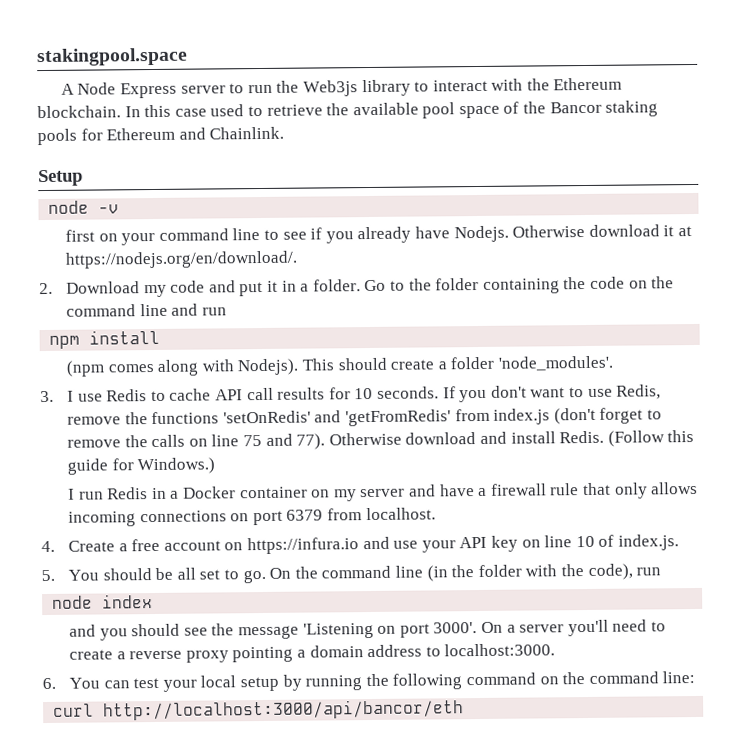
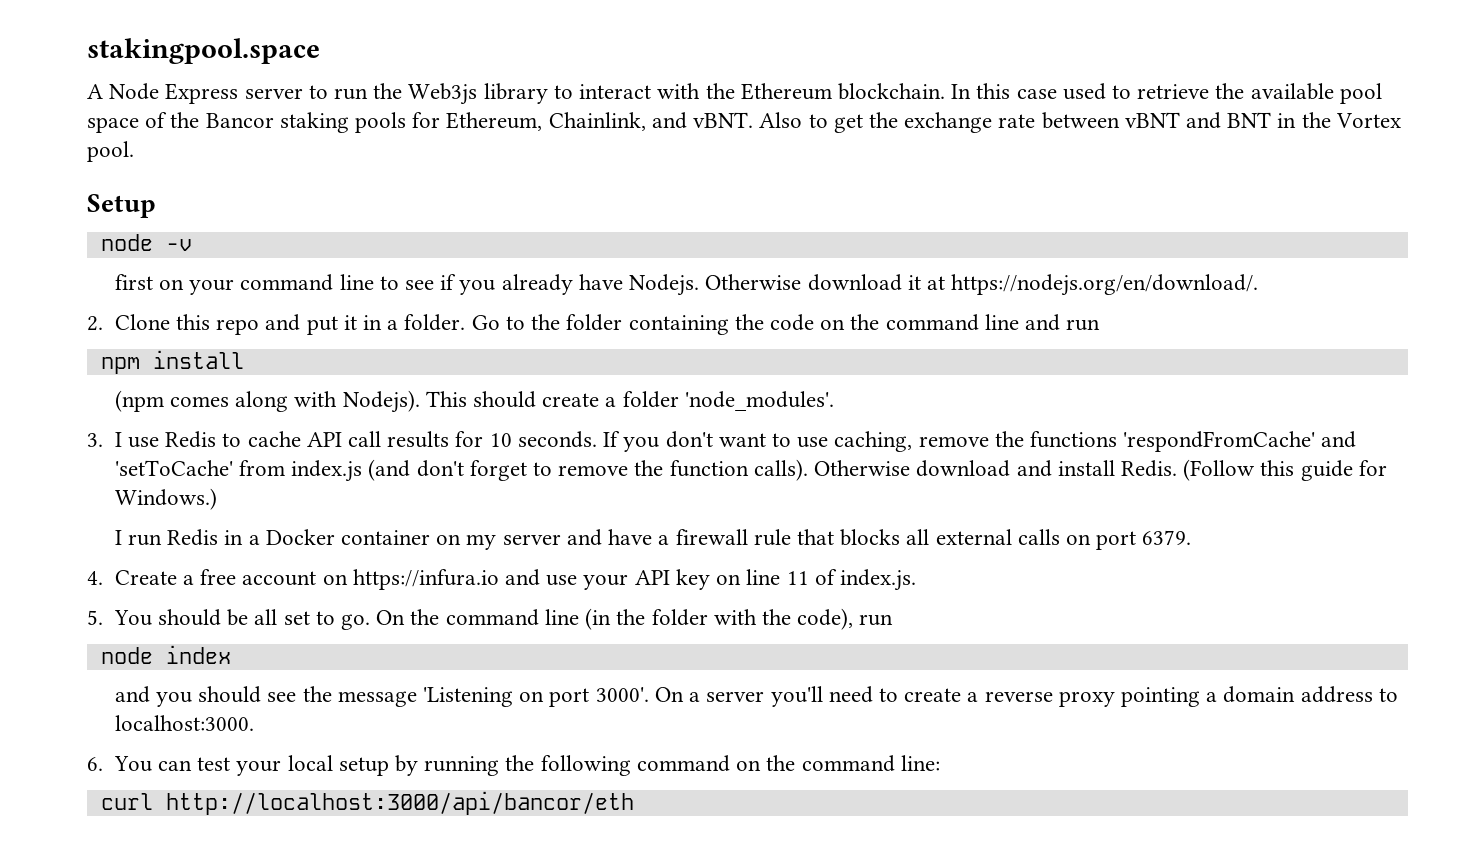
[106,126,285,141] Ethereum and Chainlink. -> [446,112,1401,133] [87,141,134,162] Ethereum, Chainlink, and vBNT. Also to get the exchange rate between vBNT and BNT in the Vortex pool.
[66,280,206,298] Download my code -> [114,314,260,335] Clone this repo
[616,384,662,400] Redis, -> [834,431,913,452] caching,
[222,407,663,427] [67,433,326,450] 'setOnRedis' and 'getFromRedis' from index.js (don't forget to remove the calls on line 75 and 77). -> [1123,431,1357,452] [114,459,808,482] 'respondFromCache' and 'setToCache' from index.js (and don't forget to remove the function calls).
[614,481,699,499] [68,507,436,527] only allows incoming connections on port 6379 from localhost. -> [840,529,1192,550] blocks all external calls on port 6379.
[575,535,595,548] 10 -> [786,571,809,585] 11

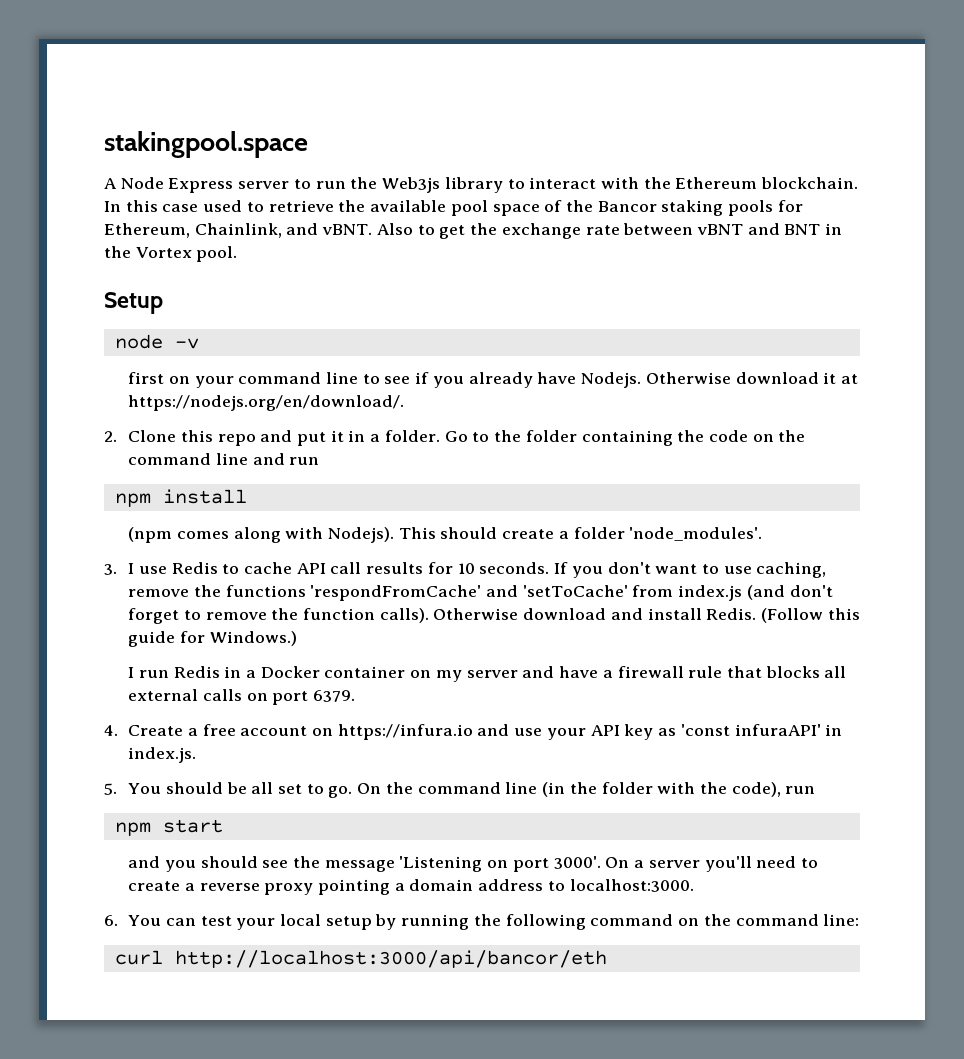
[716,569,837,585] on line 11 of -> [658,724,843,736] as 'const infuraAPI' in
[100,645,231,664] node index -> [114,819,223,836] npm start

